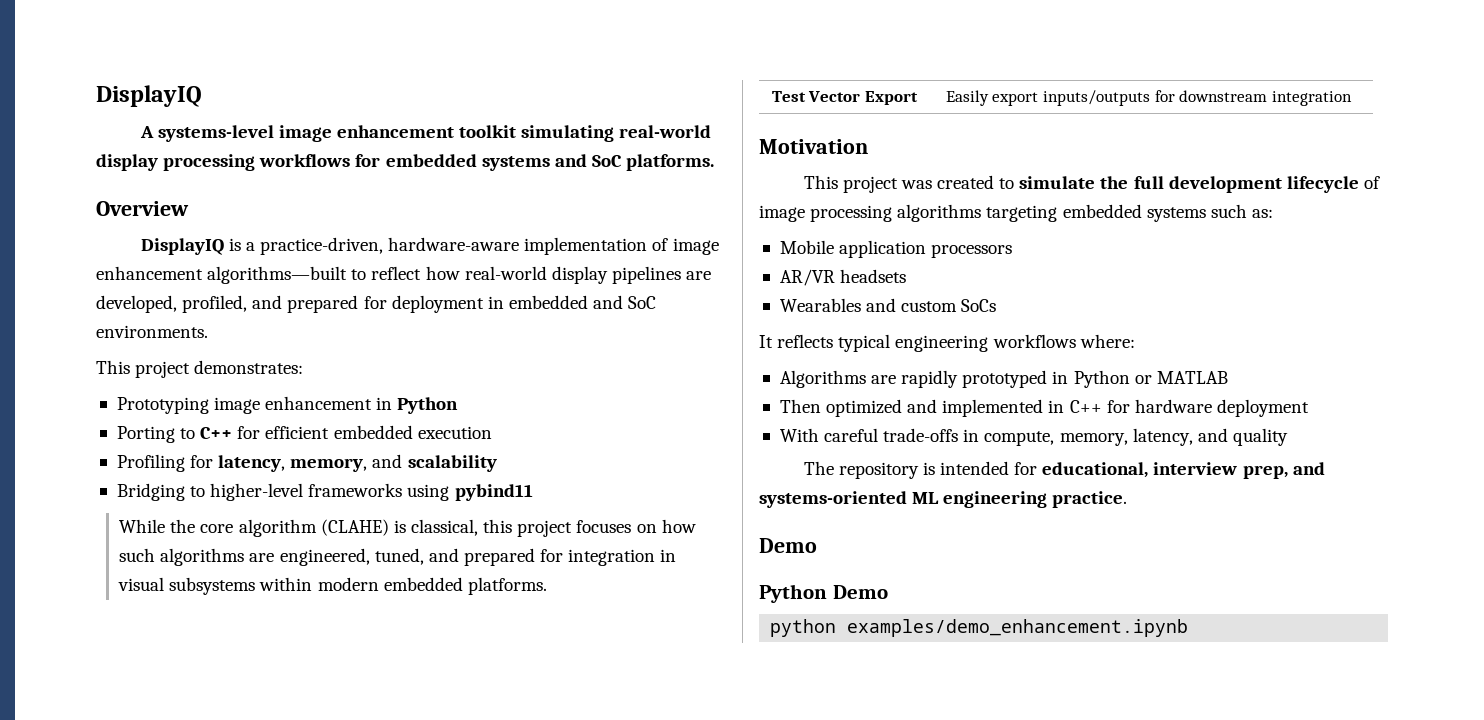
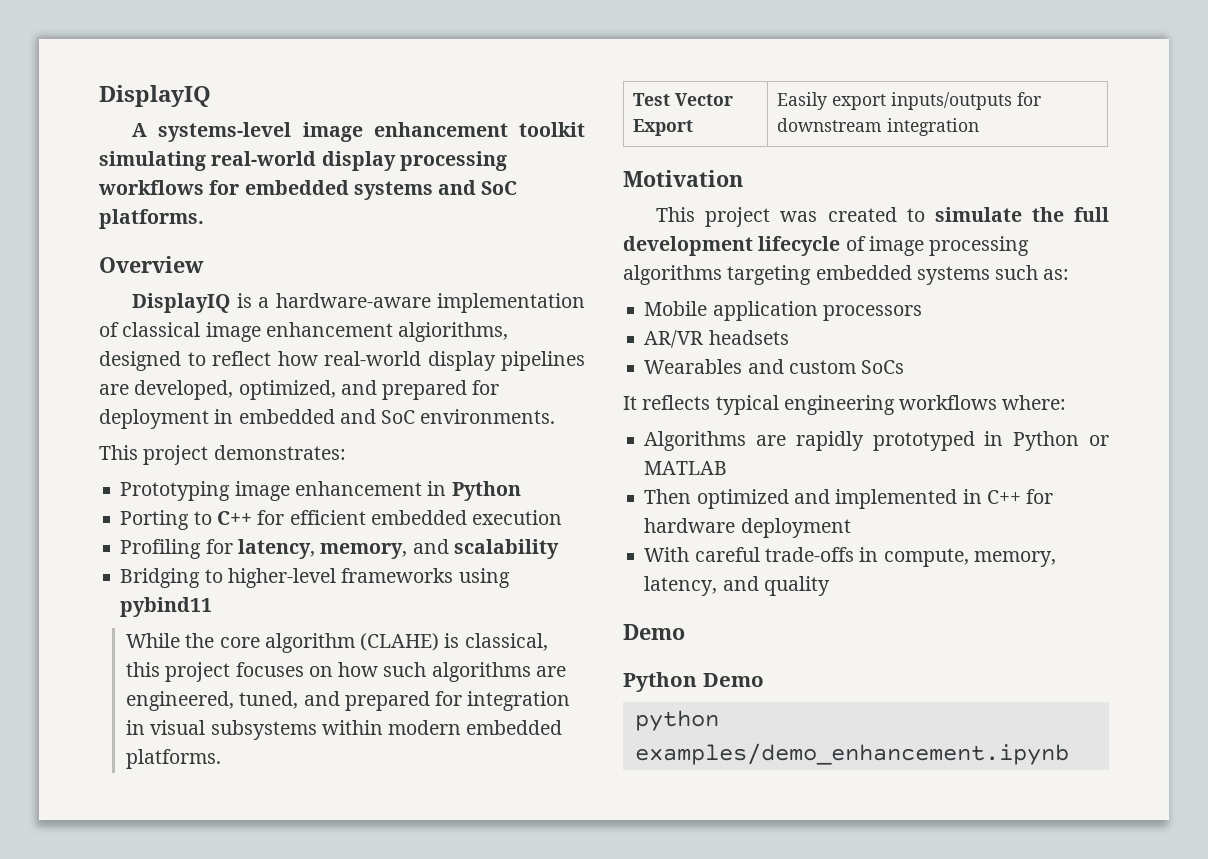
[260,237,384,255] practice-driven, -> (270, 302) none
[672,238,719,255] [96,266,348,284] image enhancement algorithms—built -> [122,322,509,342] [99,351,181,371] classical image enhancement algiorithms, designed
[182,295,248,313] profiled, -> [238,380,336,400] optimized,
[803,461,1325,479] [759,491,1128,508] // The repository is intended for educational, interview prep, and systems-oriented ML engineering practice. -> (830, 586) none

